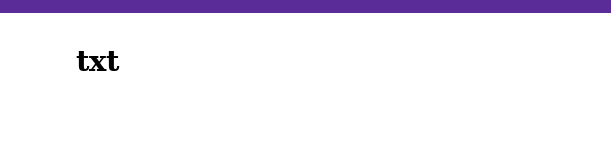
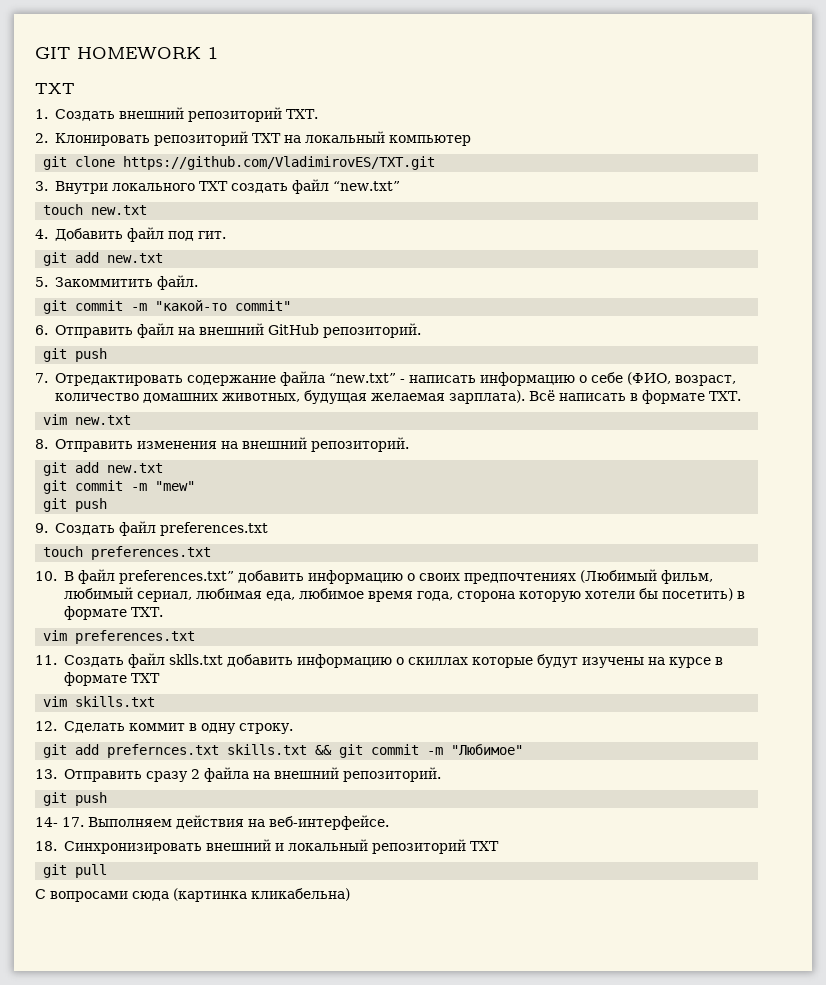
[76,51,120,71] txt -> [35,47,218,59] [35,83,75,94] [35,107,318,122] [35,131,471,146] [43,156,436,170] [35,179,400,194] [43,204,148,215] [35,227,226,242] [43,252,164,266] [35,275,198,290] [43,300,292,314] [35,323,421,338] [43,348,108,362] [35,371,736,386] [54,390,741,404] [43,414,132,425] [35,437,409,452] [43,462,164,476] [43,480,196,494] [43,498,108,512] [35,521,268,536] [43,546,212,560] [35,569,713,584] [63,587,745,602] [63,606,163,620] [43,630,196,644] [35,653,723,668] [63,672,160,686] [43,696,156,707] [35,721,293,734] [43,744,524,758] [35,767,441,782] [43,792,108,806] [35,815,389,830] [35,839,499,854] [43,864,108,878] [35,888,350,902] GIT HOMEWORK 1 // TXT // 1. Создать внешний репозиторий TXT. // 2. Клонировать репозиторий TXT на локальный компьютер // git clone https://github.com/VladimirovES/TXT.git // 3. Внутри локального TXT создать файл “new.txt” // touch new.txt // 4. Добавить файл под гит. // git add new.txt // 5. Закоммитить файл. // git commit -m "какой-то commit" // 6. Отправить файл на внешний GitHub репозиторий. // git push // 7. Отредактировать содержание файла “new.txt” - написать информацию о себе (ФИО, возраст, количество домашних животных, будущая желаемая зарплата). Всё написать в формате TXT. // vim new.txt // 8. Отправить изменения на внешний репозиторий. // git add new.txt // git commit -m "mew" // git push // 9. Создать файл preferences.txt // touch preferences.txt // 10. В файл preferences.txt” добавить информацию о своих предпочтениях (Любимый фильм, любимый сериал, любимая еда, любимое время года, сторона которую хотели бы посетить) в формате TXT. // vim preferences.txt // 11. Создать файл sklls.txt добавить информацию о скиллах которые будут изучены на курсе в формате TXT // vim skills.txt // 12. Сделать коммит в одну строку. // git add prefernces.txt skills.txt && git commit -m "Любимое" // 13. Отправить сразу 2 файла на внешний репозиторий. // git push // 14- 17. Выполняем действия на веб-интерфейсе. // 18. Синхронизировать внешний и локальный репозиторий TXT // git pull // С вопросами сюда (картинка кликабельна)

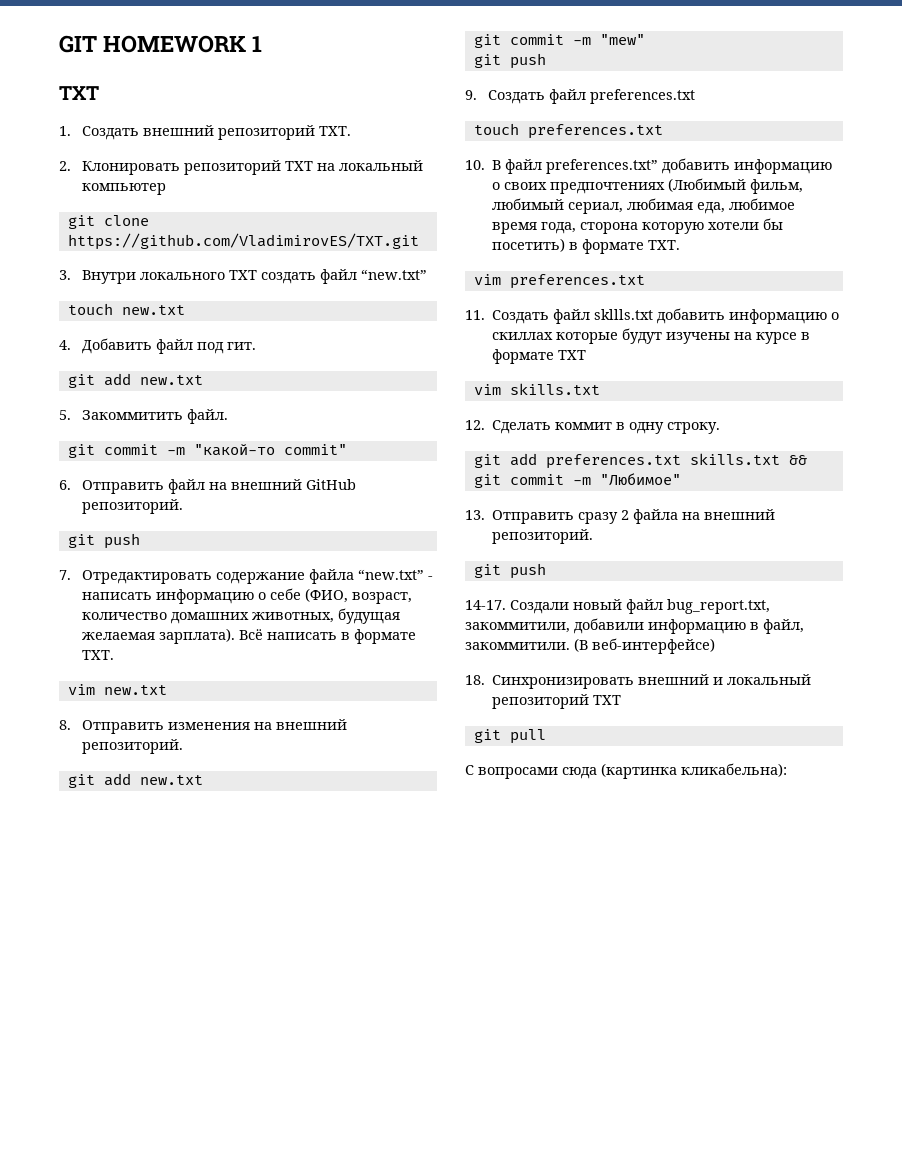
[168,654,223,665] sklls.txt -> [594,309,654,320] skllls.txt
[107,744,220,758] prefernces.txt -> [545,454,681,469] preferences.txt
[35,815,389,830] 14- 17. Выполняем действия на веб-интерфейсе. -> [465,599,770,614] [465,618,804,634] [465,638,715,654] 14-17. Создали новый файл bug_report.txt, закоммитили, добавили информацию в файл, закоммитили. (В веб-интерфейсе)
[251,888,350,901] кликабельна) -> [681,763,787,777] кликабельна):

